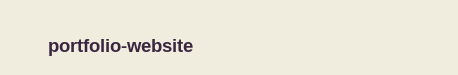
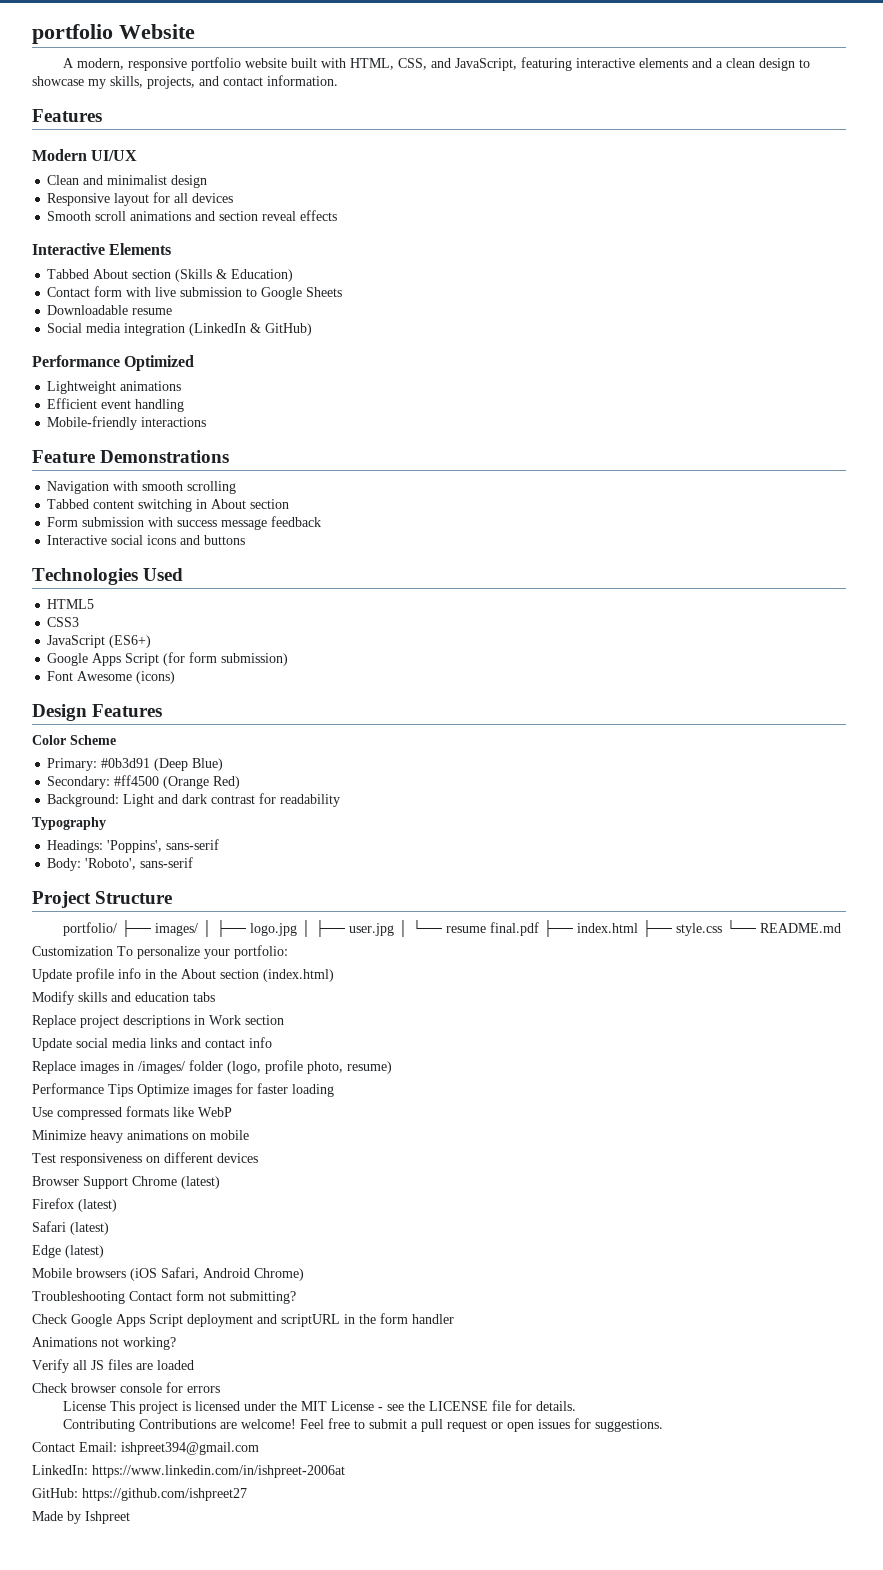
[48,39,193,56] portfolio-website -> [32,24,195,44] [63,57,811,71] [32,75,338,89] [32,109,102,122] [32,149,138,161] [47,175,208,188] [47,192,234,206] [47,210,338,221] [32,243,172,255] [47,269,294,282] [47,286,343,300] [47,305,173,315] [47,323,313,336] [32,355,195,371] [47,381,182,394] [47,398,185,412] [47,416,207,430] [32,450,230,463] [47,481,237,494] [47,499,290,512] [47,516,322,530] [47,535,246,545] [32,568,184,585] [47,599,95,609] [47,617,80,627] [47,635,152,648] [47,652,289,666] [47,671,176,684] [32,704,163,721] [32,735,116,745] [47,758,224,771] [47,775,241,789] [47,793,341,807] [32,817,106,830] [47,839,220,853] [47,857,194,871] [32,891,173,908] [63,920,842,937] [32,945,288,959] [32,968,334,982] [32,991,215,1005] [32,1015,284,1028] [32,1037,272,1051] [32,1060,392,1074] [32,1083,334,1097] [32,1106,232,1120] [32,1130,249,1143] [32,1152,258,1166] [32,1176,220,1189] [32,1198,117,1212] [32,1221,109,1235] [32,1245,104,1258] [32,1267,304,1281] [32,1290,296,1304] [32,1313,454,1327] [32,1337,176,1350] [32,1359,194,1373] [32,1382,220,1393] [63,1400,577,1414] [63,1418,664,1432] [32,1442,259,1455] [32,1465,345,1478] [32,1488,247,1501] [32,1511,130,1524] portfolio Website // A modern, responsive portfolio website built with HTML, CSS, and JavaScript, featuring interactive elements and a clean design to showcase my skills, projects, and contact information. // Features // Modern UI/UX // Clean and minimalist design // Responsive layout for all devices // Smooth scroll animations and section reveal effects // Interactive Elements // Tabbed About section (Skills & Education) // Contact form with live submission to Google Sheets // Downloadable resume // Social media integration (LinkedIn & GitHub) // Performance Optimized // Lightweight animations // Efficient event handling // Mobile-friendly interactions // Feature Demonstrations // Navigation with smooth scrolling // Tabbed content switching in About section // Form submission with success message feedback // Interactive social icons and buttons // Technologies Used // HTML5 // CSS3 // JavaScript (ES6+) // Google Apps Script (for form submission) // Font Awesome (icons) // Design Features // Color Scheme // Primary: #0b3d91 (Deep Blue) // Secondary: #ff4500 (Orange Red) // Background: Light and dark contrast for readability // Typography // Headings: 'Poppins', sans-serif // Body: 'Roboto', sans-serif // Project Structure // portfolio/ ├── images/ │ ├── logo.jpg │ ├── user.jpg │ └── resume final.pdf ├── index.html ├── style.css └── README.md // Customization To personalize your portfolio: // Update profile info in the About section (index.html) // Modify skills and education tabs // Replace project descriptions in Work section // Update social media links and contact info // Replace images in /images/ folder (logo, profile photo, resume) // Performance Tips Optimize images for faster loading // Use compressed formats like WebP // Minimize heavy animations on mobile // Test responsiveness on different devices // Browser Support Chrome (latest) // Firefox (latest) // Safari (latest) // Edge (latest) // Mobile browsers (iOS Safari, Android Chrome) // Troubleshooting Contact form not submitting? // Check Google Apps Script deployment and scriptURL in the form handler // Animations not working? // Verify all JS files are loaded // Check browser console for errors // License This project is licensed under the MIT License - see the LICENSE file for details. // Contributing Contributions are welcome! Feel free to submit a pull request or open issues for suggestions. // Contact Email: ishpreet394@gmail.com // LinkedIn: https://www.linkedin.com/in/ishpreet-2006at // GitHub: https://github.com/ishpreet27 // Made by Ishpreet

